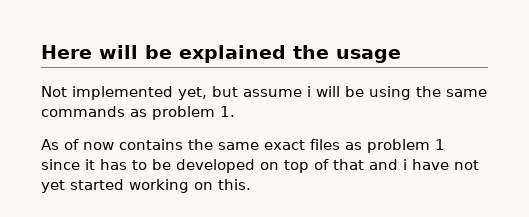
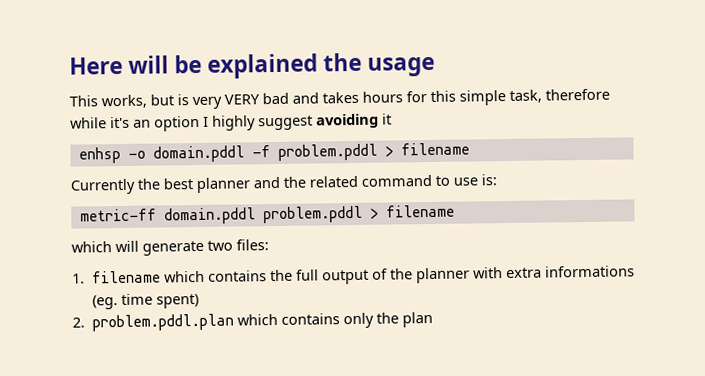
[41,86,487,100] [41,106,235,120] [41,139,445,153] [41,159,479,173] [41,179,251,193] Not implemented yet, but assume i will be using the same commands as problem 1. // As of now contains the same exact files as problem 1 since it has to be developed on top of that and i have not yet started working on this. -> [69,88,610,110] [70,113,392,132] [78,142,470,164] [70,174,497,195] [79,204,455,225] [71,239,269,256] [72,265,636,285] [92,293,200,310] [72,311,434,332] This works, but is very VERY bad and takes hours for this simple task, therefore while it's an option I highly suggest avoiding it // enhsp -o domain.pddl -f problem.pddl > filename // Currently the best planner and the related command to use is: // metric-ff domain.pddl problem.pddl > filename // which will generate two files: // 1. filename which contains the full output of the planner with extra informations (eg. time spent) // 2. problem.pddl.plan which contains only the plan

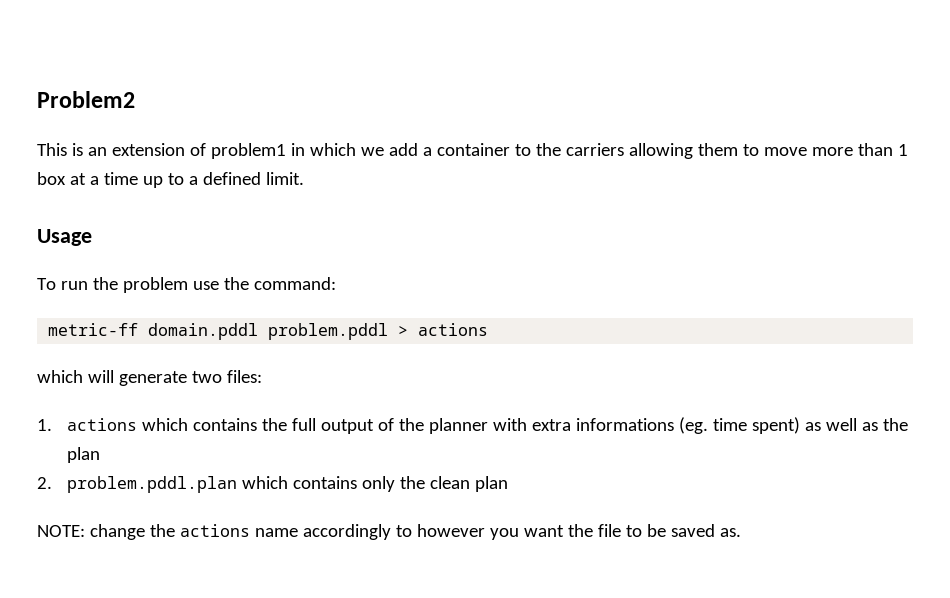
[69,52,436,79] [69,88,610,110] [70,113,392,132] [78,142,470,164] [70,174,497,195] Here will be explained the usage // This works, but is very VERY bad and takes hours for this simple task, therefore while it's an option I highly suggest avoiding it // enhsp -o domain.pddl -f problem.pddl > filename // Currently the best planner and the related command to use is: -> [37,91,135,108] [37,143,908,159] [37,172,304,188] [37,229,92,246] [37,277,336,293] Problem2 // This is an extension of problem1 in which we add a container to the carriers allowing them to move more than 1 box at a time up to a defined limit. // Usage // To run the problem use the command:
[385,204,455,218] filename -> [418,323,489,336] actions
[92,270,162,284] filename -> [66,418,137,431] actions
(200, 301) none -> [804,418,908,431] [66,447,100,463] as well as the plan
[402,311,434,328] plan -> [429,476,508,492] [37,524,741,540] clean plan // NOTE: change the actions name accordingly to however you want the file to be saved as.

